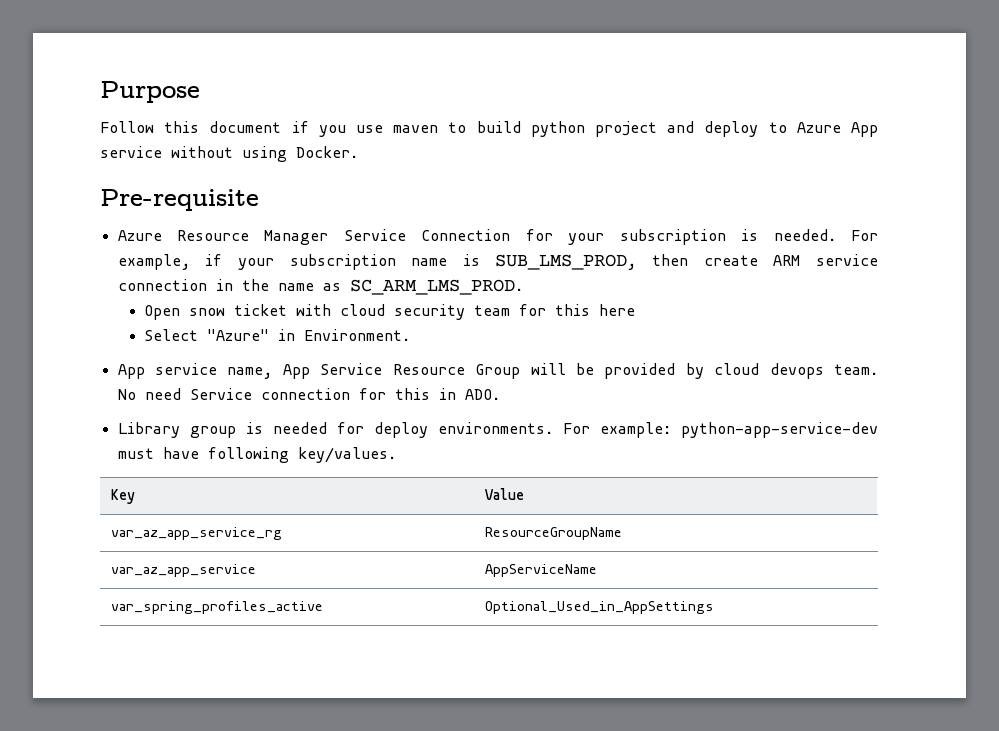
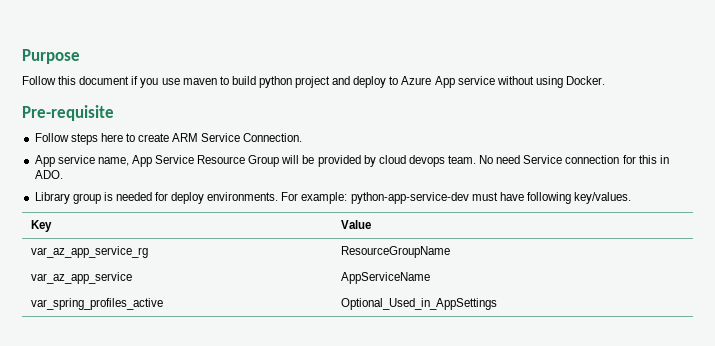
[117,229,878,245] [117,254,878,270] [117,279,523,295] [144,304,636,320] [144,329,411,341] Azure Resource Manager Service Connection for your subscription is needed. For example, if your subscription name is SUB_LMS_PROD, then create ARM service connection in the name as SC_ARM_LMS_PROD. // Open snow ticket with cloud security team for this here // Select "Azure" in Environment. -> [34,133,303,145] Follow steps here to create ARM Service Connection.

